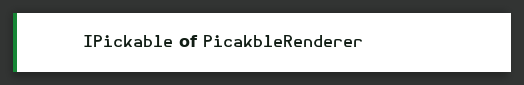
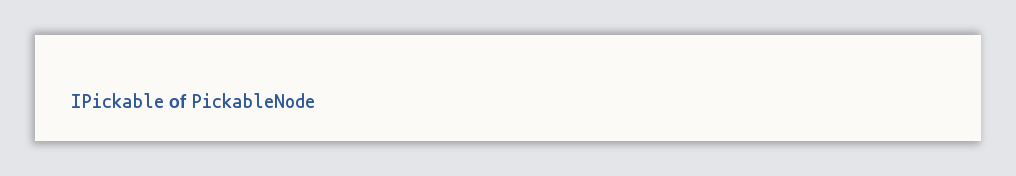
[203,35,363,47] PicakbleRenderer -> [191,93,315,108] PickableNode

